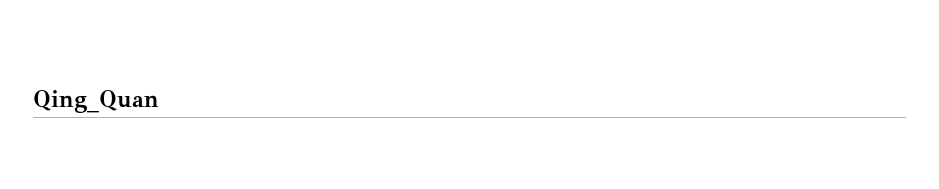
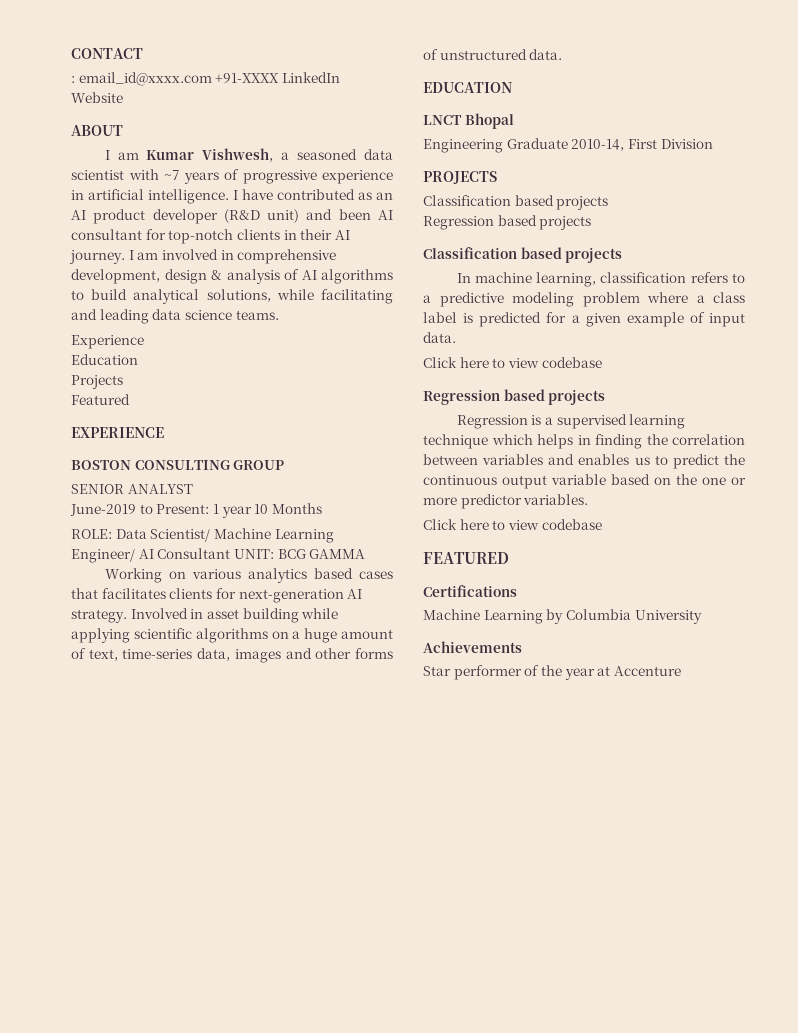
[33,90,159,113] Qing_Quan -> [71,48,143,59] [71,72,340,86] [71,92,123,103] [71,125,123,136] [104,148,393,162] [71,169,393,184] [71,189,393,204] [71,209,393,224] [71,229,350,244] [69,249,337,264] [71,269,393,284] [71,289,393,304] [71,309,279,324] [71,335,144,349] [71,354,138,365] [71,375,123,389] [71,394,130,405] [71,427,164,438] [71,460,285,470] [71,484,193,494] [70,503,322,518] [71,528,334,543] [71,548,366,563] [104,568,393,583] [71,588,363,603] [71,608,339,623] [71,628,394,643] [71,648,394,663] [423,49,563,60] [423,82,512,93] [423,113,514,129] [423,138,713,153] [423,171,497,184] [423,195,609,210] [423,215,592,230] [423,247,623,263] [456,272,745,287] [423,292,745,307] [423,312,745,327] [423,332,456,343] [423,357,602,368] [423,389,606,405] [456,414,686,429] [423,434,745,449] [423,454,745,469] [423,474,746,489] [423,494,589,509] [423,519,602,530] [423,552,509,564] [423,585,517,597] [423,609,702,624] [423,641,522,653] [423,665,681,680] CONTACT // : email_id@xxxx.com +91-XXXX LinkedIn Website // ABOUT // I am Kumar Vishwesh, a seasoned data scientist with ~7 years of progressive experience in artificial intelligence. I have contributed as an AI product developer (R&D unit) and been AI consultant for top-notch clients in their AI journey. I am involved in comprehensive development, design & analysis of AI algorithms to build analytical solutions, while facilitating and leading data science teams. // Experience // Education // Projects // Featured // EXPERIENCE // BOSTON CONSULTING GROUP // SENIOR ANALYST // June-2019 to Present: 1 year 10 Months // ROLE: Data Scientist/ Machine Learning Engineer/ AI Consultant UNIT: BCG GAMMA // Working on various analytics based cases that facilitates clients for next-generation AI strategy. Involved in asset building while applying scientific algorithms on a huge amount of text, time-series data, images and other forms of unstructured data. // EDUCATION // LNCT Bhopal // Engineering Graduate 2010-14, First Division // PROJECTS // Classification based projects // Regression based projects // Classification based projects // In machine learning, classification refers to a predictive modeling problem where a class label is predicted for a given example of input data. // Click here to view codebase // Regression based projects // Regression is a supervised learning technique which helps in finding the correlation between variables and enables us to predict the continuous output variable based on the one or more predictor variables. // Click here to view codebase // FEATURED // Certifications // Machine Learning by Columbia University // Achievements // Star performer of the year at Accenture

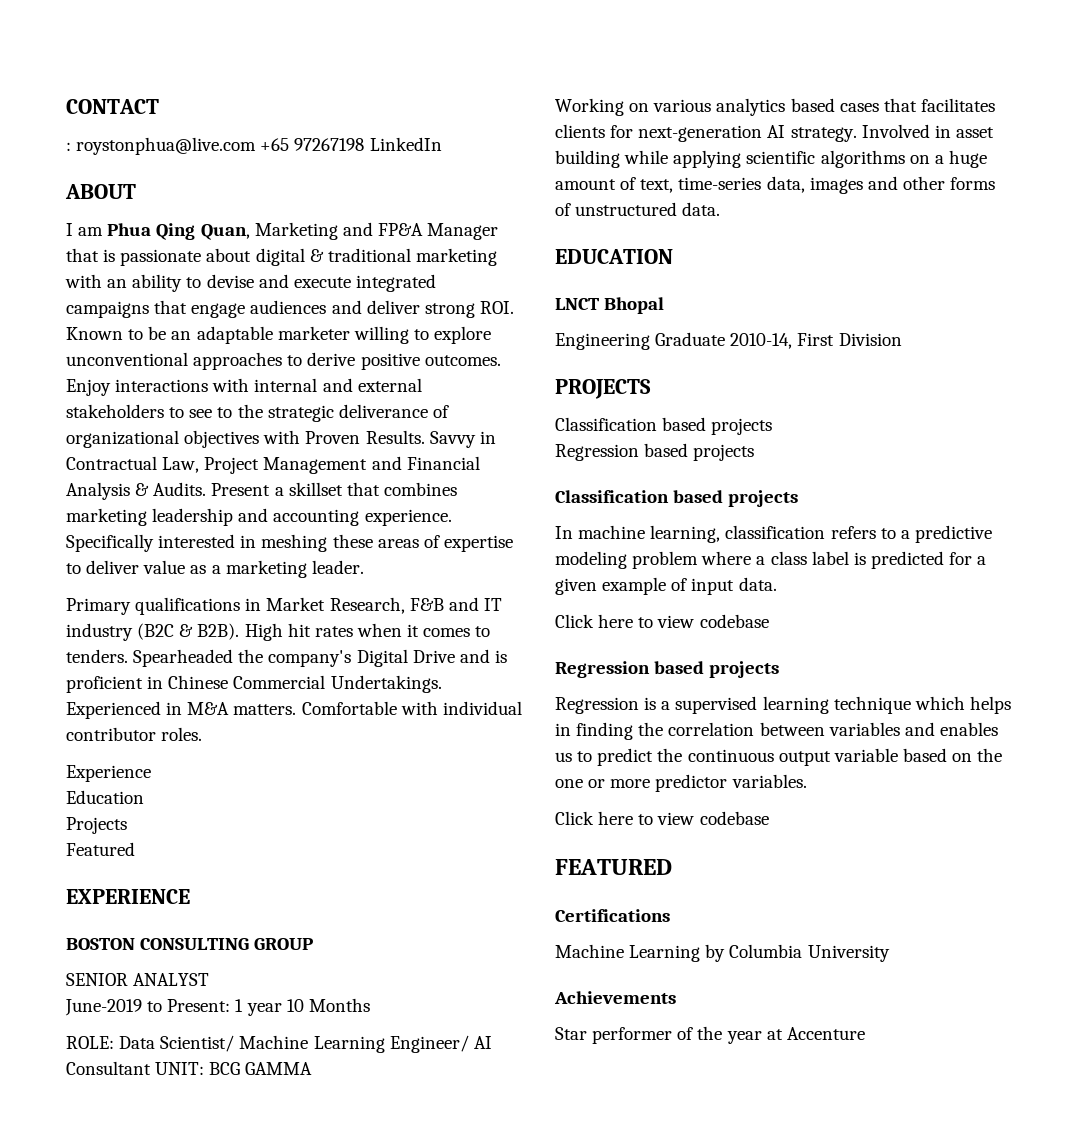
[78,72,280,86] email_id@xxxx.com +91-XXXX -> [76,137,365,155] roystonphua@live.com +65 97267198
[71,92,123,103] Website -> (442, 144) none
[146,148,393,162] [71,169,393,184] [71,189,393,204] [71,209,393,224] [71,229,350,244] [69,249,337,264] [71,269,393,284] [71,289,393,304] [71,309,279,324] Kumar Vishwesh, a seasoned data scientist with ~7 years of progressive experience in artificial intelligence. I have contributed as an AI product developer (R&D unit) and been AI consultant for top-notch clients in their AI journey. I am involved in comprehensive development, design & analysis of AI algorithms to build analytical solutions, while facilitating and leading data science teams. -> [107,222,499,240] [66,248,497,266] [65,274,436,292] [66,300,514,318] [66,326,492,344] [66,352,501,370] [66,378,422,396] [66,404,449,422] [66,430,496,448] [66,456,480,474] [66,482,457,500] [66,508,452,526] [66,534,513,552] [66,560,364,578] [66,597,502,615] [66,623,491,641] [66,649,507,667] [66,675,442,693] [66,701,522,719] [66,727,203,741] Phua Qing Quan, Marketing and FP&A Manager that is passionate about digital & traditional marketing with an ability to devise and execute integrated campaigns that engage audiences and deliver strong ROI. Known to be an adaptable marketer willing to explore unconventional approaches to derive positive outcomes. Enjoy interactions with internal and external stakeholders to see to the strategic deliverance of organizational objectives with Proven Results. Savvy in Contractual Law, Project Management and Financial Analysis & Audits. Present a skillset that combines marketing leadership and accounting experience. Specifically interested in meshing these areas of expertise to deliver value as a marketing leader. // Primary qualifications in Market Research, F&B and IT industry (B2C & B2B). High hit rates when it comes to tenders. Spearheaded the company's Digital Drive and is proficient in Chinese Commercial Undertakings. Experienced in M&A matters. Comfortable with individual contributor roles.

